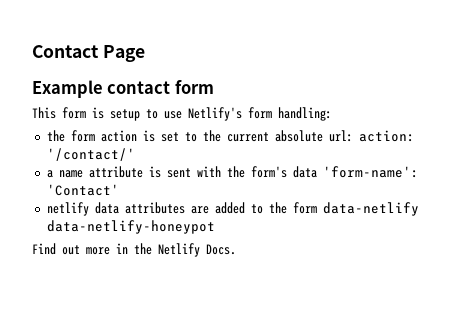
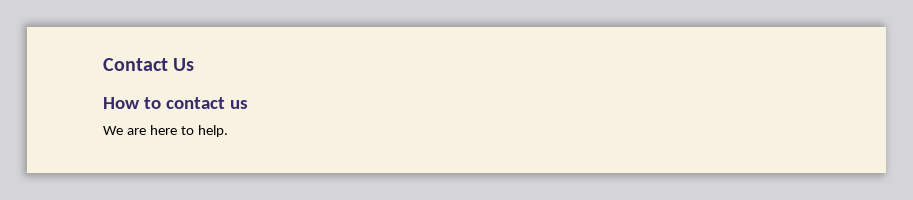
[102,45,145,62] [32,80,214,98] [32,107,332,121] [46,130,415,142] [46,148,135,161] [46,166,419,178] [46,184,119,196] [46,202,419,216] [46,220,215,234] [32,243,236,257] Page // Example contact form // This form is setup to use Netlify's form handling: // the form action is set to the current absolute url: action: '/contact/' // a name attribute is sent with the form's data 'form-name': 'Contact' // netlify data attributes are added to the form data-netlify data-netlify-honeypot // Find out more in the Netlify Docs. -> [173,58,195,71] [103,97,248,109] [103,125,228,137] Us // How to contact us // We are here to help.

